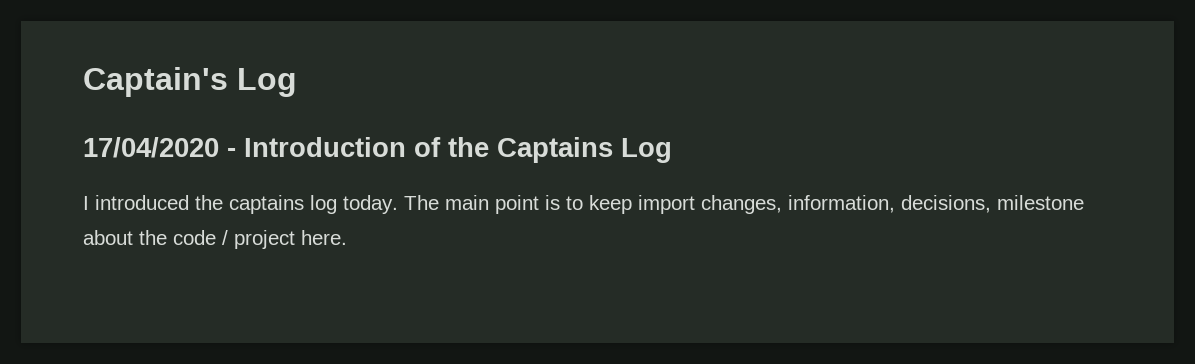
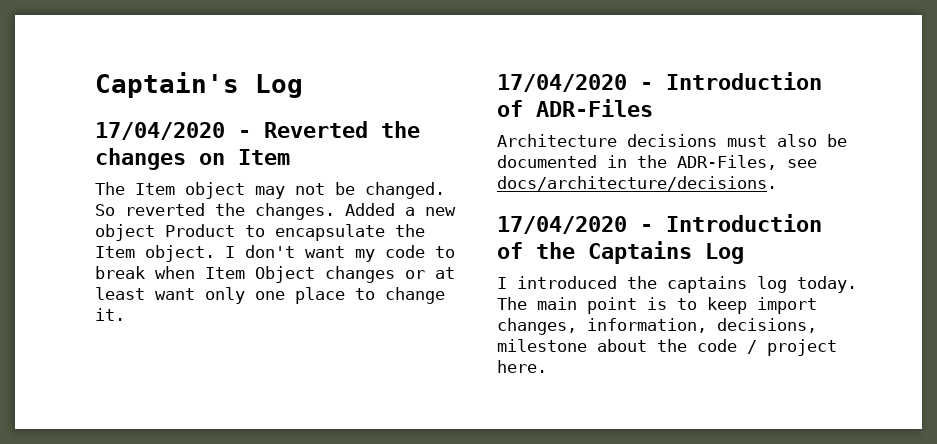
(297, 82) none -> [95,121,420,140] [95,148,290,170] [95,182,445,199] [95,203,456,220] [95,224,425,241] [95,245,455,262] [95,266,455,283] [95,287,445,304] [95,308,125,321] [497,72,822,92] [497,99,653,117] [497,134,847,147] [497,155,817,170] [497,176,777,191] // 17/04/2020 - Reverted the changes on Item // The Item object may not be changed. So reverted the changes. Added a new object Product to encapsulate the Item object. I don't want my code to break when Item Object changes or at least want only one place to change it. // 17/04/2020 - Introduction of ADR-Files // Architecture decisions must also be documented in the ADR-Files, see docs/architecture/decisions.

